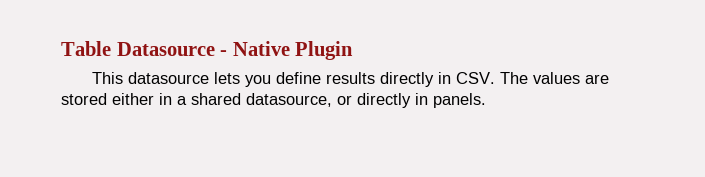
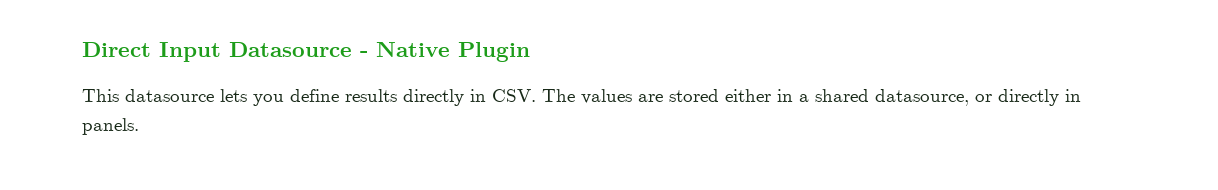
[61,41,111,56] Table -> [82,42,221,62] Direct Input

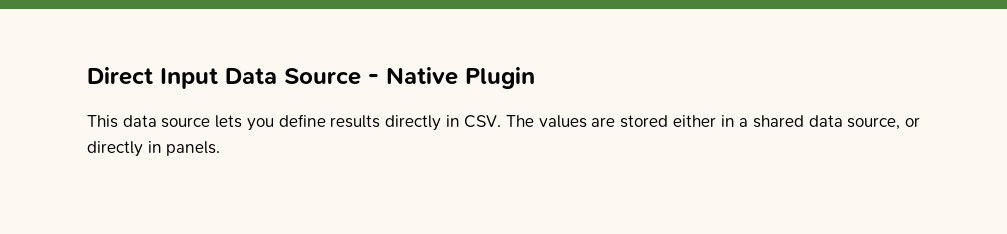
[229,42,352,57] Datasource -> [225,68,361,85] Data Source
[125,89,214,102] datasource -> [122,115,211,128] data source
[875,89,969,106] datasource, -> [808,115,901,130] data source,

